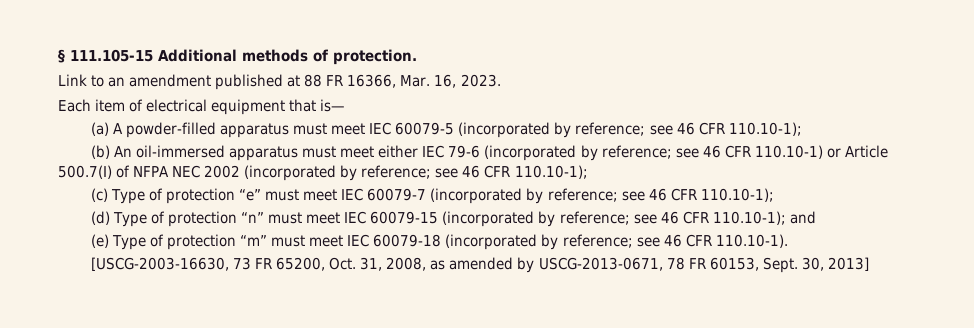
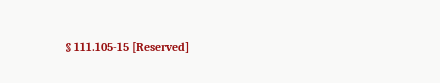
[158,49,417,65] [58,74,501,90] [58,99,346,115] [90,122,802,138] [90,145,888,161] [58,165,588,181] [90,188,774,204] [90,211,816,227] [90,234,788,250] [90,257,869,273] Additional methods of protection. // Link to an amendment published at 88 FR 16366, Mar. 16, 2023. // Each item of electrical equipment that is— // (a) A powder-filled apparatus must meet IEC 60079-5 (incorporated by reference; see 46 CFR 110.10-1); // (b) An oil-immersed apparatus must meet either IEC 79-6 (incorporated by reference; see 46 CFR 110.10-1) or Article 500.7(I) of NFPA NEC 2002 (incorporated by reference; see 46 CFR 110.10-1); // (c) Type of protection “e” must meet IEC 60079-7 (incorporated by reference; see 46 CFR 110.10-1); // (d) Type of protection “n” must meet IEC 60079-15 (incorporated by reference; see 46 CFR 110.10-1); and // (e) Type of protection “m” must meet IEC 60079-18 (incorporated by reference; see 46 CFR 110.10-1). // [USCG-2003-16630, 73 FR 65200, Oct. 31, 2008, as amended by USCG-2013-0671, 78 FR 60153, Sept. 30, 2013] -> [132,42,190,53] [Reserved]

